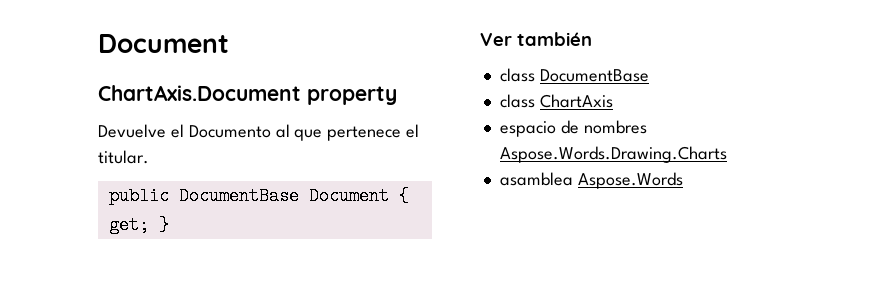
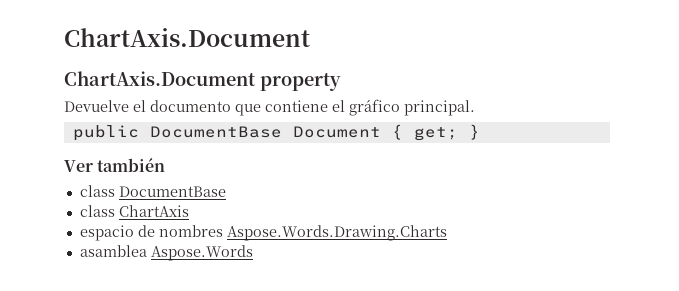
[98,34,229,53] Document -> [64,28,310,47] ChartAxis.Document
[188,124,420,141] [98,150,149,164] Documento al que pertenece el titular. -> [150,99,475,116] documento que contiene el gráfico principal.

